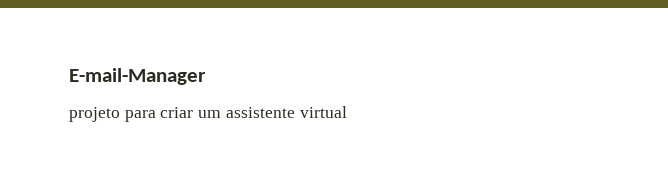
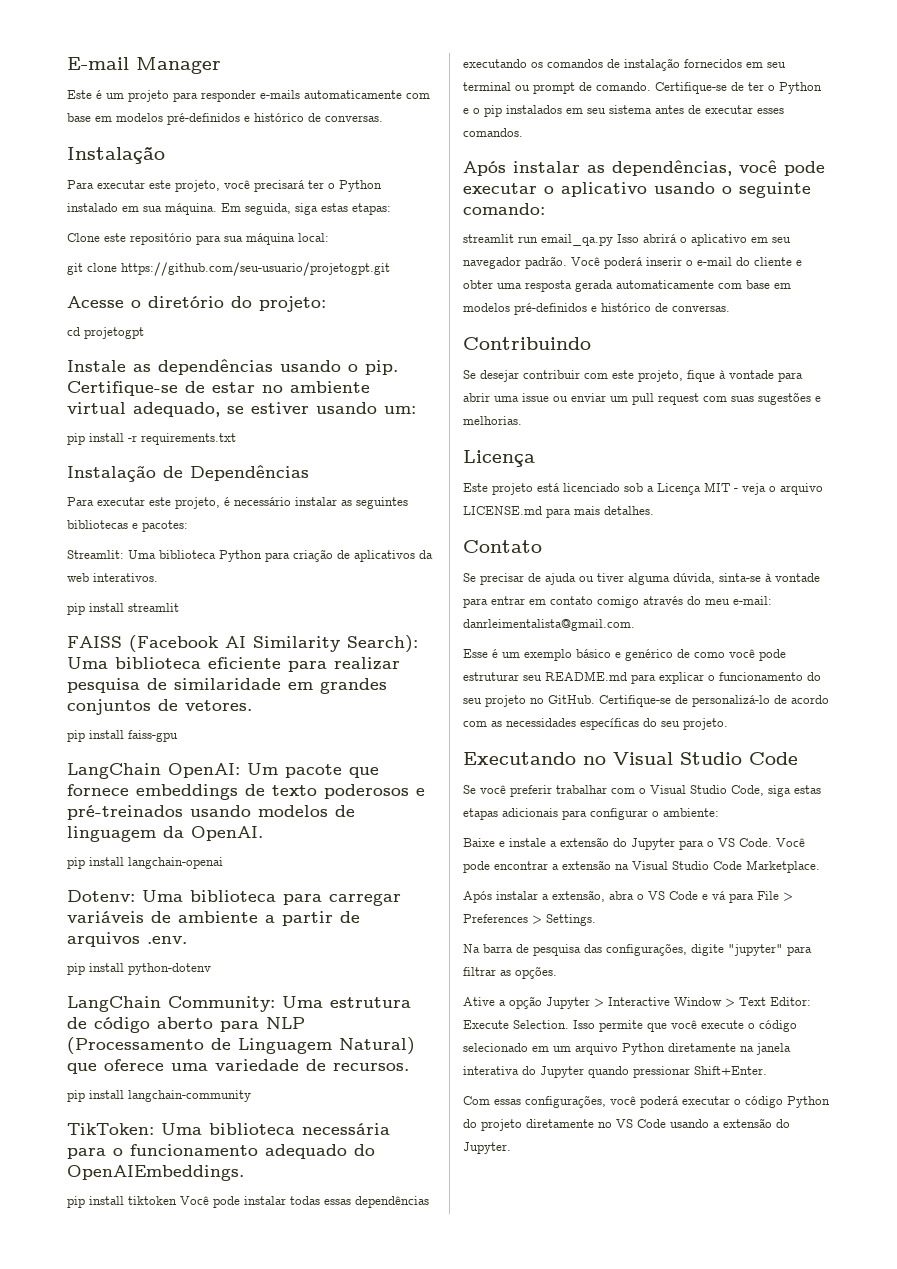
[69,68,206,85] [69,106,347,122] E-mail-Manager // projeto para criar um assistente virtual -> [67,57,221,74] [67,90,430,102] [67,113,383,125] [67,146,165,164] [67,180,382,192] [67,203,391,215] [67,233,329,245] [67,262,390,276] [67,296,326,312] [67,327,144,339] [67,359,398,375] [67,381,370,396] [67,402,416,417] [67,433,236,445] [67,465,309,482] [67,497,408,509] [67,520,188,532] [67,549,433,562] [67,573,158,582] [67,603,179,615] [67,635,418,653] [67,657,400,672] [67,678,387,694] [67,699,252,715] [67,730,178,742] [67,763,379,779] [67,784,425,800] [67,805,355,820] [67,826,263,842] [67,857,223,869] [67,890,401,906] [67,911,360,926] [67,932,187,947] [67,963,211,975] [67,996,411,1012] [67,1017,305,1033] [67,1037,415,1055] [67,1059,409,1074] [67,1090,251,1102] [67,1123,390,1135] [67,1144,375,1159] [67,1165,244,1181] [67,1196,429,1208] [463,58,786,71] [463,82,822,94] [463,105,784,117] [463,128,523,137] [463,160,825,176] [463,182,811,198] [463,203,545,215] [463,234,791,246] [463,256,802,269] [463,280,791,292] [463,303,730,315] [463,337,591,350] [463,370,803,382] [463,392,821,405] [463,416,522,425] [463,450,535,467] [463,482,823,495] [463,506,654,518] [463,540,542,553] [463,573,820,585] [463,596,772,608] [463,619,635,631] [463,649,786,661] [463,671,821,684] [463,695,829,707] [463,718,728,730] [463,752,798,765] [463,785,821,797] [463,808,719,820] [463,837,805,850] [463,860,820,873] [463,890,793,903] [463,914,596,926] [463,943,812,956] [463,966,557,979] [463,996,811,1009] [463,1020,797,1032] [463,1043,791,1055] [463,1066,767,1078] [463,1095,830,1108] [463,1118,790,1131] [463,1142,511,1154] E-mail Manager // Este é um projeto para responder e-mails automaticamente com base em modelos pré-definidos e histórico de conversas. // Instalação // Para executar este projeto, você precisará ter o Python instalado em sua máquina. Em seguida, siga estas etapas: // Clone este repositório para sua máquina local: // git clone https://github.com/seu-usuario/projetogpt.git // Acesse o diretório do projeto: // cd projetogpt // Instale as dependências usando o pip. Certifique-se de estar no ambiente virtual adequado, se estiver usando um: // pip install -r requirements.txt // Instalação de Dependências // Para executar este projeto, é necessário instalar as seguintes bibliotecas e pacotes: // Streamlit: Uma biblioteca Python para criação de aplicativos da web interativos. // pip install streamlit // FAISS (Facebook AI Similarity Search): Uma biblioteca eficiente para realizar pesquisa de similaridade em grandes conjuntos de vetores. // pip install faiss-gpu // LangChain OpenAI: Um pacote que fornece embeddings de texto poderosos e pré-treinados usando modelos de linguagem da OpenAI. // pip install langchain-openai // Dotenv: Uma biblioteca para carregar variáveis de ambiente a partir de arquivos .env. // pip install python-dotenv // LangChain Community: Uma estrutura de código aberto para NLP (Processamento de Linguagem Natural) que oferece uma variedade de recursos. // pip install langchain-community // TikToken: Uma biblioteca necessária para o funcionamento adequado do OpenAIEmbeddings. // pip install tiktoken Você pode instalar todas essas dependências executando os comandos de instalação fornecidos em seu terminal ou prompt de comando. Certifique-se de ter o Python e o pip instalados em seu sistema antes de executar esses comandos. // Após instalar as dependências, você pode executar o aplicativo usando o seguinte comando: // streamlit run email_qa.py Isso abrirá o aplicativo em seu navegador padrão. Você poderá inserir o e-mail do cliente e obter uma resposta gerada automaticamente com base em modelos pré-definidos e histórico de conversas. // Contribuindo // Se desejar contribuir com este projeto, fique à vontade para abrir uma issue ou enviar um pull request com suas sugestões e melhorias. // Licença // Este projeto está licenciado sob a Licença MIT - veja o arquivo LICENSE.md para mais detalhes. // Contato // Se precisar de ajuda ou tiver alguma dúvida, sinta-se à vontade para entrar em contato comigo através do meu e-mail: danrleimentalista@gmail.com. // Esse é um exemplo básico e genérico de como você pode estruturar seu README.md para explicar o funcionamento do seu projeto no GitHub. Certifique-se de personalizá-lo de acordo com as necessidades específicas do seu projeto. // Executando no Visual Studio Code // Se você preferir trabalhar com o Visual Studio Code, siga estas etapas adicionais para configurar o ambiente: // Baixe e instale a extensão do Jupyter para o VS Code. Você pode encontrar a extensão na Visual Studio Code Marketplace. // Após instalar a extensão, abra o VS Code e vá para File > Preferences > Settings. // Na barra de pesquisa das configurações, digite "jupyter" para filtrar as opções. // Ative a opção Jupyter > Interactive Window > Text Editor: Execute Selection. Isso permite que você execute o código selecionado em um arquivo Python diretamente na janela interativa do Jupyter quando pressionar Shift+Enter. // Com essas configurações, você poderá executar o código Python do projeto diretamente no VS Code usando a extensão do Jupyter.

